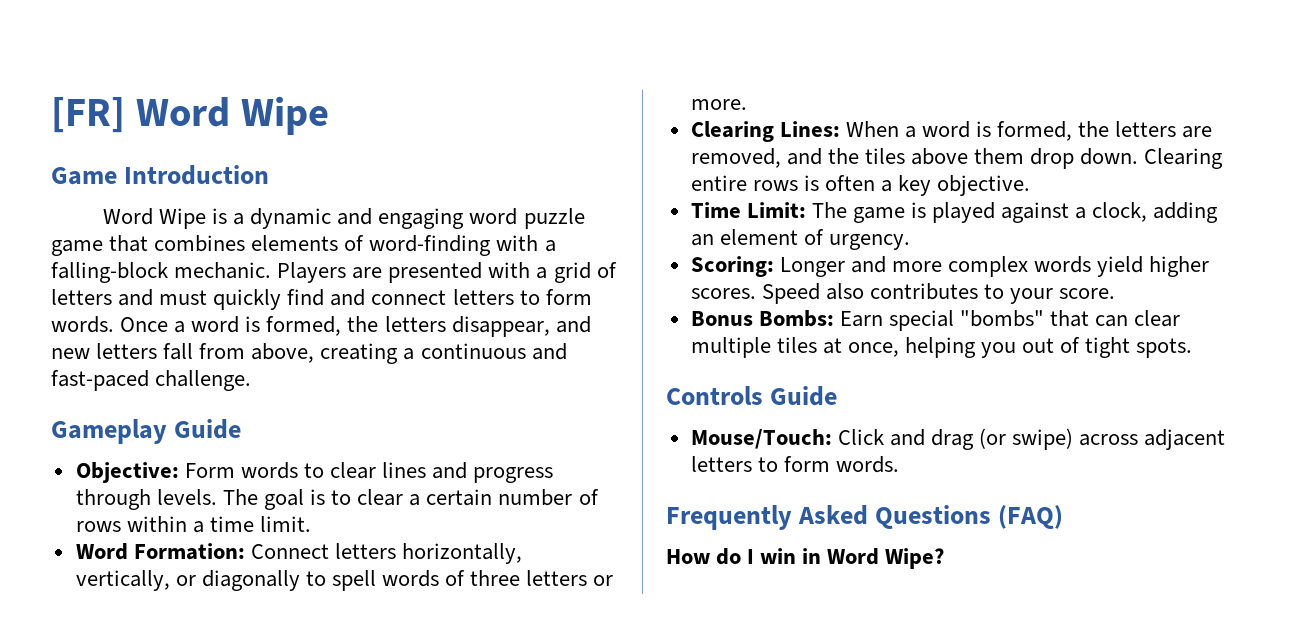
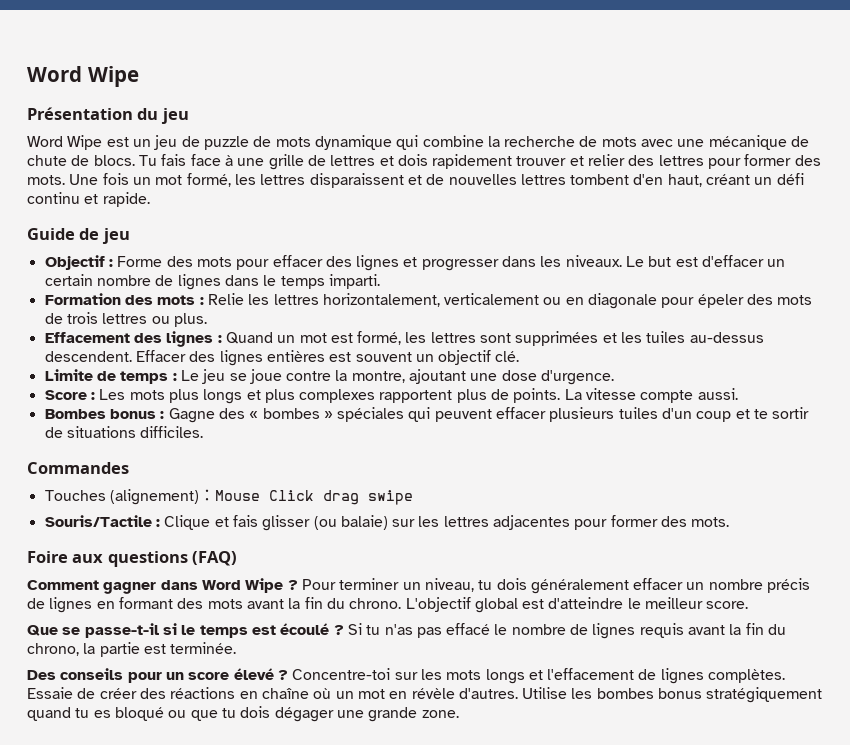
[51,97,125,133] [FR] -> (27, 74) none
[51,165,270,185] [102,208,585,229] [51,235,556,256] [51,262,617,283] [51,289,592,310] [51,316,591,337] [51,343,567,364] [51,370,252,391] [51,419,242,444] [75,462,554,483] [75,489,599,510] [75,516,312,533] [75,543,523,564] [75,570,614,591] [690,99,747,110] [690,121,1213,142] [690,148,1224,169] [690,175,1031,196] [690,202,1219,223] [690,229,910,250] [690,256,1210,277] [690,283,1116,304] [690,310,1181,331] [690,337,1193,358] [666,386,838,406] [690,428,1226,450] [690,456,899,473] [666,505,1064,530] [666,548,945,569] Game Introduction // Word Wipe is a dynamic and engaging word puzzle game that combines elements of word-finding with a falling-block mechanic. Players are presented with a grid of letters and must quickly find and connect letters to form words. Once a word is formed, the letters disappear, and new letters fall from above, creating a continuous and fast-paced challenge. // Gameplay Guide // Objective: Form words to clear lines and progress through levels. The goal is to clear a certain number of rows within a time limit. // Word Formation: Connect letters horizontally, vertically, or diagonally to spell words of three letters or more. // Clearing Lines: When a word is formed, the letters are removed, and the tiles above them drop down. Clearing entire rows is often a key objective. // Time Limit: The game is played against a clock, adding an element of urgency. // Scoring: Longer and more complex words yield higher scores. Speed also contributes to your score. // Bonus Bombs: Earn special "bombs" that can clear multiple tiles at once, helping you out of tight spots. // Controls Guide // Mouse/Touch: Click and drag (or swipe) across adjacent letters to form words. // Frequently Asked Questions (FAQ) // How do I win in Word Wipe? -> [27,107,189,124] [27,135,810,150] [27,154,821,170] [27,173,804,188] [27,192,150,207] [27,228,130,244] [44,255,786,271] [44,274,380,290] [44,293,813,309] [44,312,207,327] [44,331,764,347] [44,350,520,366] [44,369,615,385] [44,388,738,404] [44,407,810,423] [44,426,204,438] [27,462,129,474] [44,489,413,505] [44,515,730,531] [27,551,238,567] [27,578,811,594] [27,597,749,613] [27,623,787,639] [27,642,237,657] [27,668,786,684] [27,687,823,703] [27,706,459,722] Présentation du jeu // Word Wipe est un jeu de puzzle de mots dynamique qui combine la recherche de mots avec une mécanique de chute de blocs. Tu fais face à une grille de lettres et dois rapidement trouver et relier des lettres pour former des mots. Une fois un mot formé, les lettres disparaissent et de nouvelles lettres tombent d'en haut, créant un défi continu et rapide. // Guide de jeu // Objectif : Forme des mots pour effacer des lignes et progresser dans les niveaux. Le but est d'effacer un certain nombre de lignes dans le temps imparti. // Formation des mots : Relie les lettres horizontalement, verticalement ou en diagonale pour épeler des mots de trois lettres ou plus. // Effacement des lignes : Quand un mot est formé, les lettres sont supprimées et les tuiles au-dessus descendent. Effacer des lignes entières est souvent un objectif clé. // Limite de temps : Le jeu se joue contre la montre, ajoutant une dose d'urgence. // Score : Les mots plus longs et plus complexes rapportent plus de points. La vitesse compte aussi. // Bombes bonus : Gagne des « bombes » spéciales qui peuvent effacer plusieurs tuiles d'un coup et te sortir de situations difficiles. // Commandes // Touches (alignement)：Mouse Click drag swipe // Souris/Tactile : Clique et fais glisser (ou balaie) sur les lettres adjacentes pour former des mots. // Foire aux questions (FAQ) // Comment gagner dans Word Wipe ? Pour terminer un niveau, tu dois généralement effacer un nombre précis de lignes en formant des mots avant la fin du chrono. L'objectif global est d'atteindre le meilleur score. // Que se passe-t-il si le temps est écoulé ? Si tu n'as pas effacé le nombre de lignes requis avant la fin du chrono, la partie est terminée. // Des conseils pour un score élevé ? Concentre-toi sur les mots longs et l'effacement de lignes complètes. Essaie de créer des réactions en chaîne où un mot en révèle d'autres. Utilise les bombes bonus stratégiquement quand tu es bloqué ou que tu dois dégager une grande zone.

